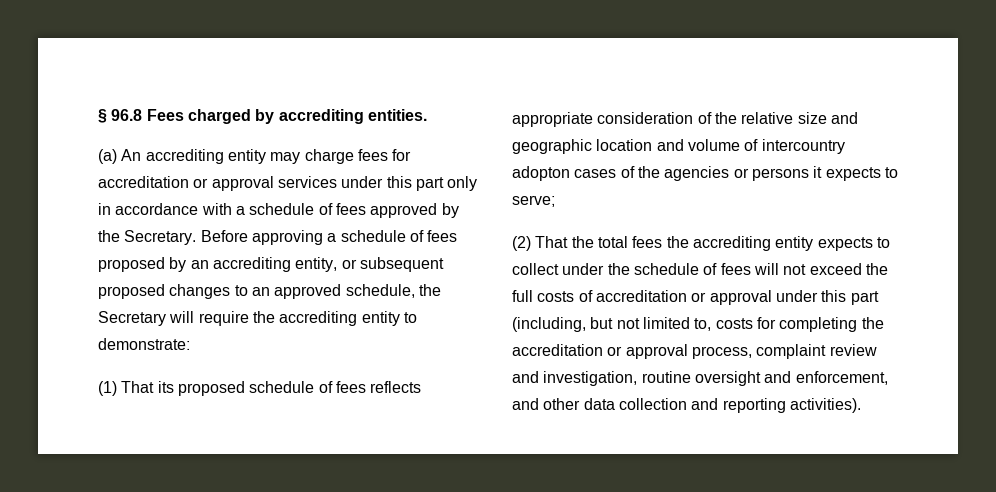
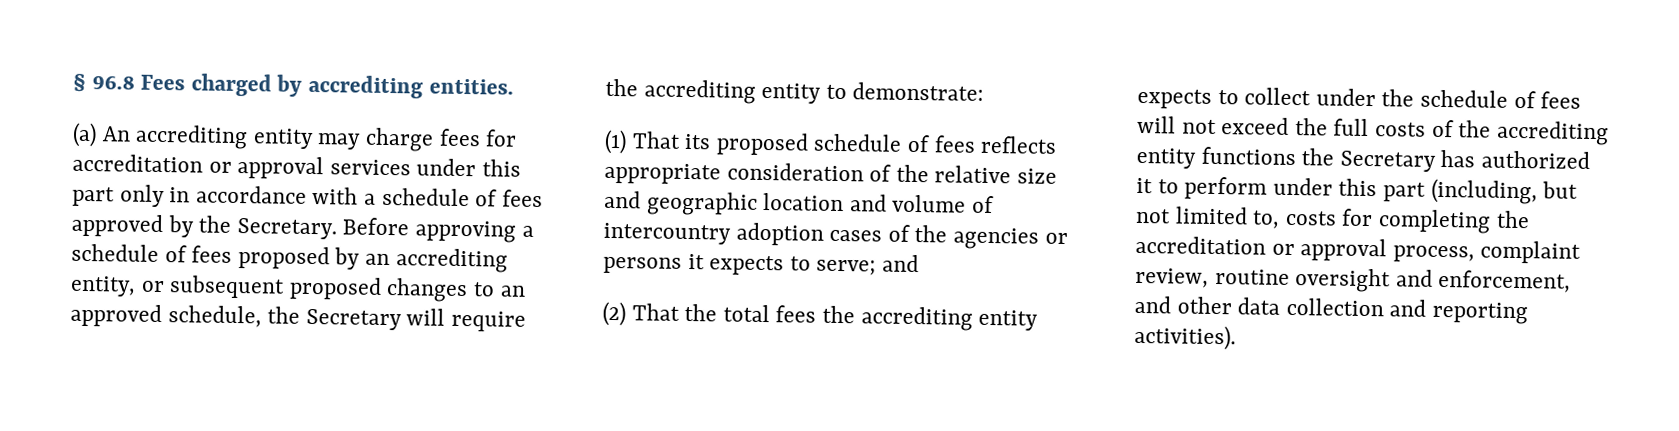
[512,166,570,181] adopton -> [735,222,824,246] adoption
(555, 201) none -> [882,254,920,273] and
[595,290,772,305] accreditation or approval -> [1458,120,1609,146] [1136,146,1591,172] [1136,176,1268,200] the accrediting entity functions the Secretary has authorized it to perform
[829,344,877,356] [512,371,638,386] review and investigation, -> [1135,267,1209,288] review,

